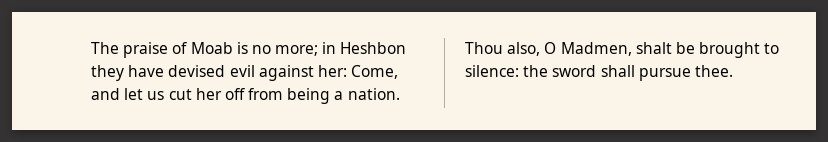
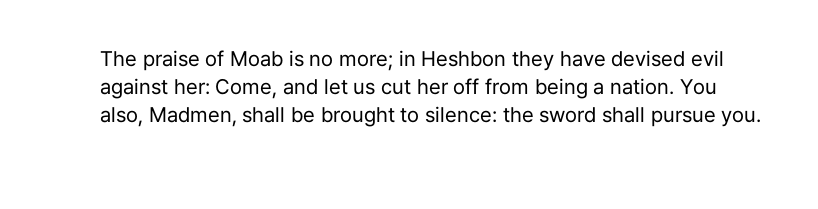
[465,42,672,56] Thou also, O Madmen, shalt -> [679,79,717,95] [100,107,286,127] You also, Madmen, shall
[694,65,733,77] thee. -> [721,110,762,127] you.

